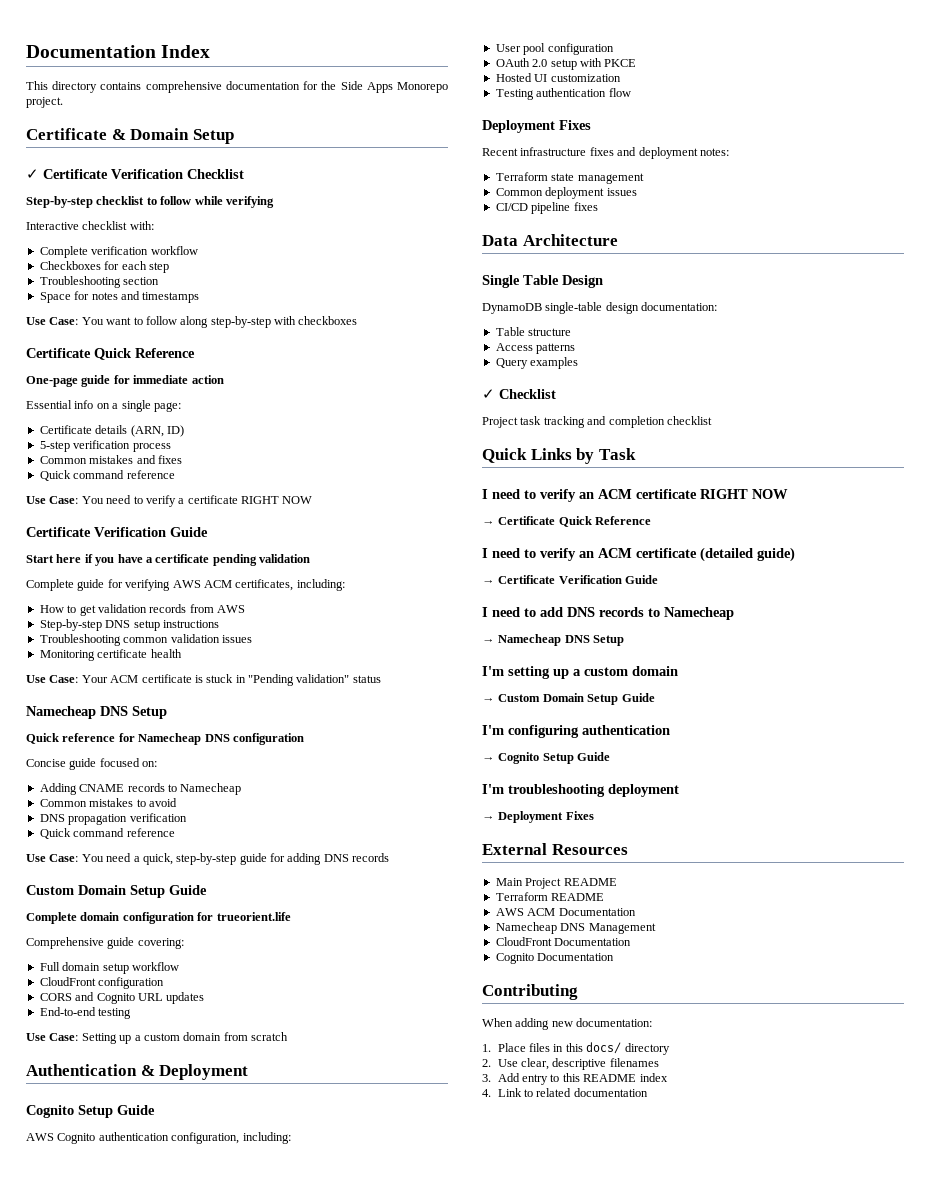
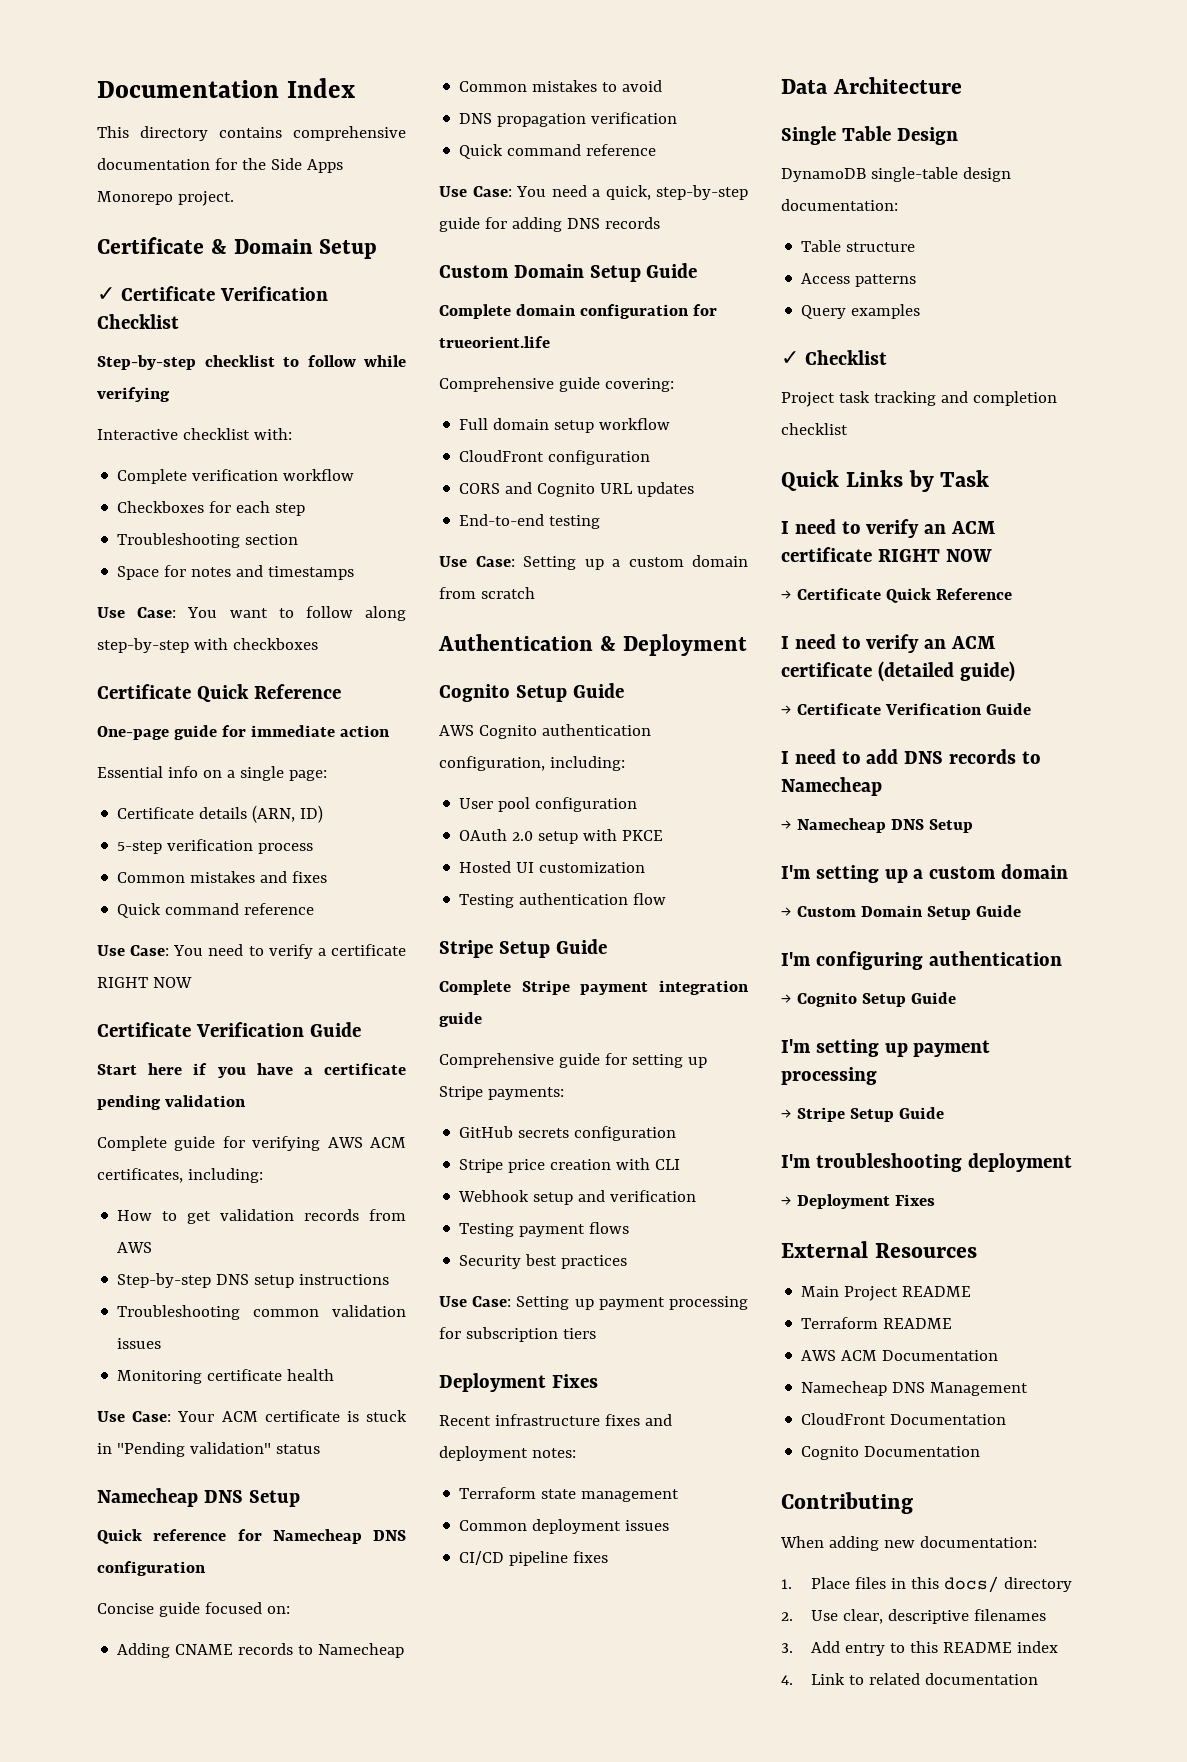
(631, 92) none -> [439,939,607,958] [439,980,749,995] [439,1012,482,1027] [439,1053,707,1068] [439,1086,564,1100] [459,1126,677,1141] [459,1158,681,1173] [458,1190,697,1205] [459,1222,630,1237] [459,1254,628,1269] [439,1296,748,1310] [439,1327,596,1342] // Stripe Setup Guide // Complete Stripe payment integration guide // Comprehensive guide for setting up Stripe payments: // GitHub secrets configuration // Stripe price creation with CLI // Webhook setup and verification // Testing payment flows // Security best practices // Use Case: Setting up payment processing for subscription tiers
(611, 756) none -> [781,1039,991,1057] [781,1067,877,1085] [781,1107,944,1122] // I'm setting up payment processing // → Stripe Setup Guide

